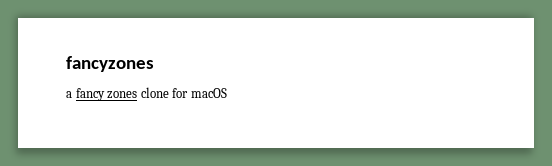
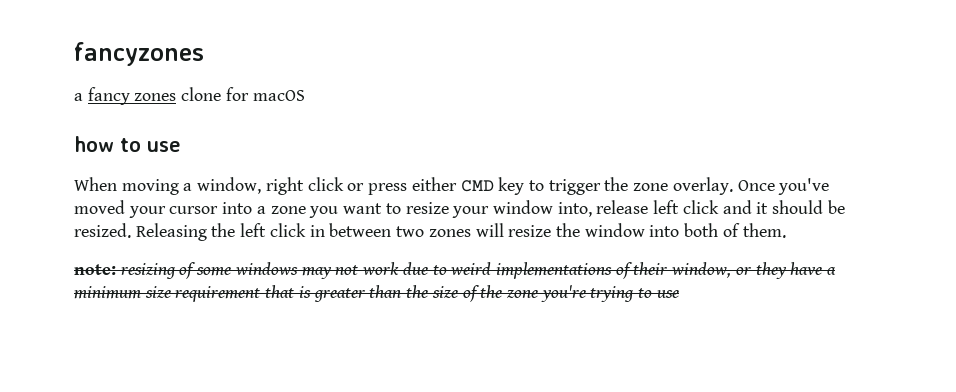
(227, 93) none -> [74,136,181,152] [74,177,830,195] [74,200,845,218] [74,223,786,241] [74,262,837,279] [74,285,679,302] // how to use // When moving a window, right click or press either CMD key to trigger the zone overlay. Once you've moved your cursor into a zone you want to resize your window into, release left click and it should be resized. Releasing the left click in between two zones will resize the window into both of them. // note: resizing of some windows may not work due to weird implementations of their window, or they have a minimum size requirement that is greater than the size of the zone you're trying to use

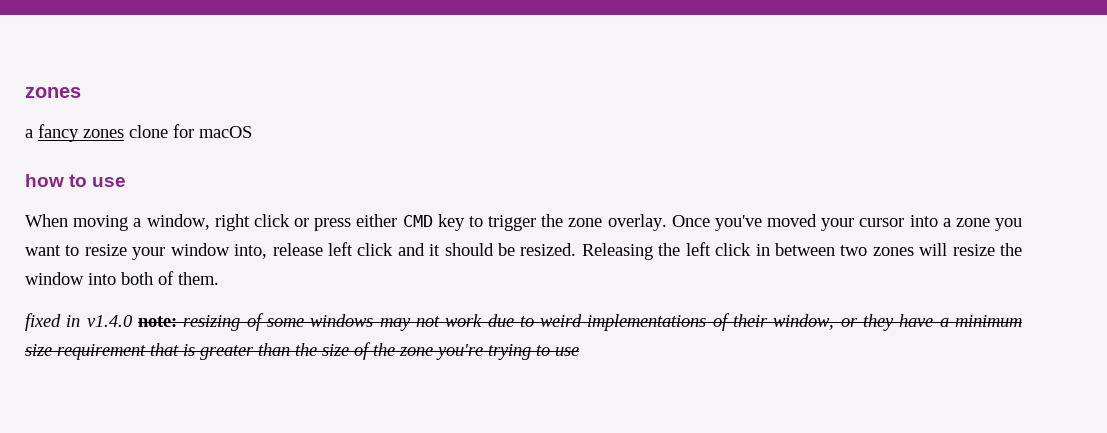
[74,42,204,66] fancyzones -> [25,87,81,98] zones
(786, 230) none -> [25,313,133,331] fixed in v1.4.0

